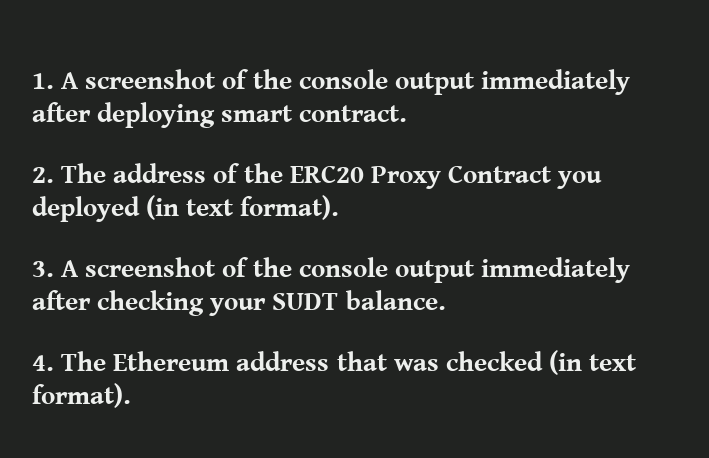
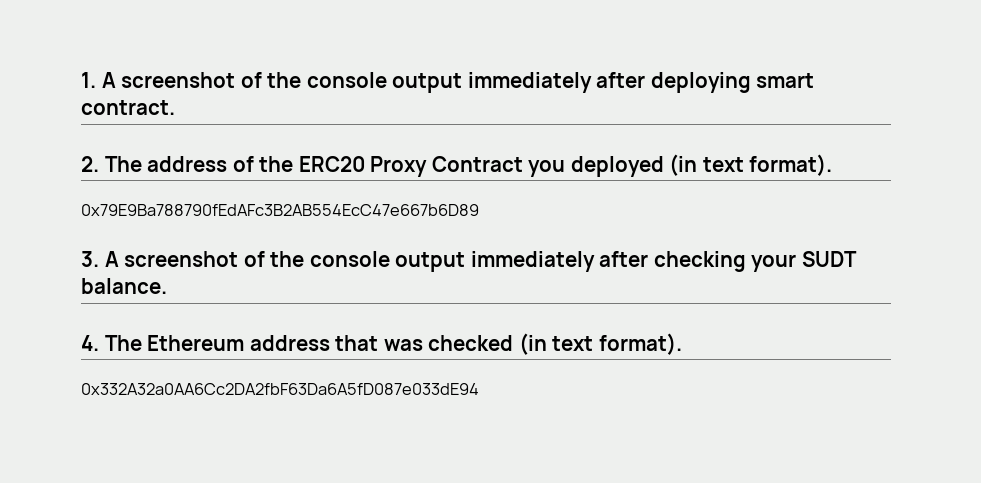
(340, 207) none -> [81,204,479,216] // 0x79E9Ba788790fEdAFc3B2AB554EcC47e667b6D89
(131, 395) none -> [81,383,479,395] // 0x332A32a0AA6Cc2DA2fbF63Da6A5fD087e033dE94

